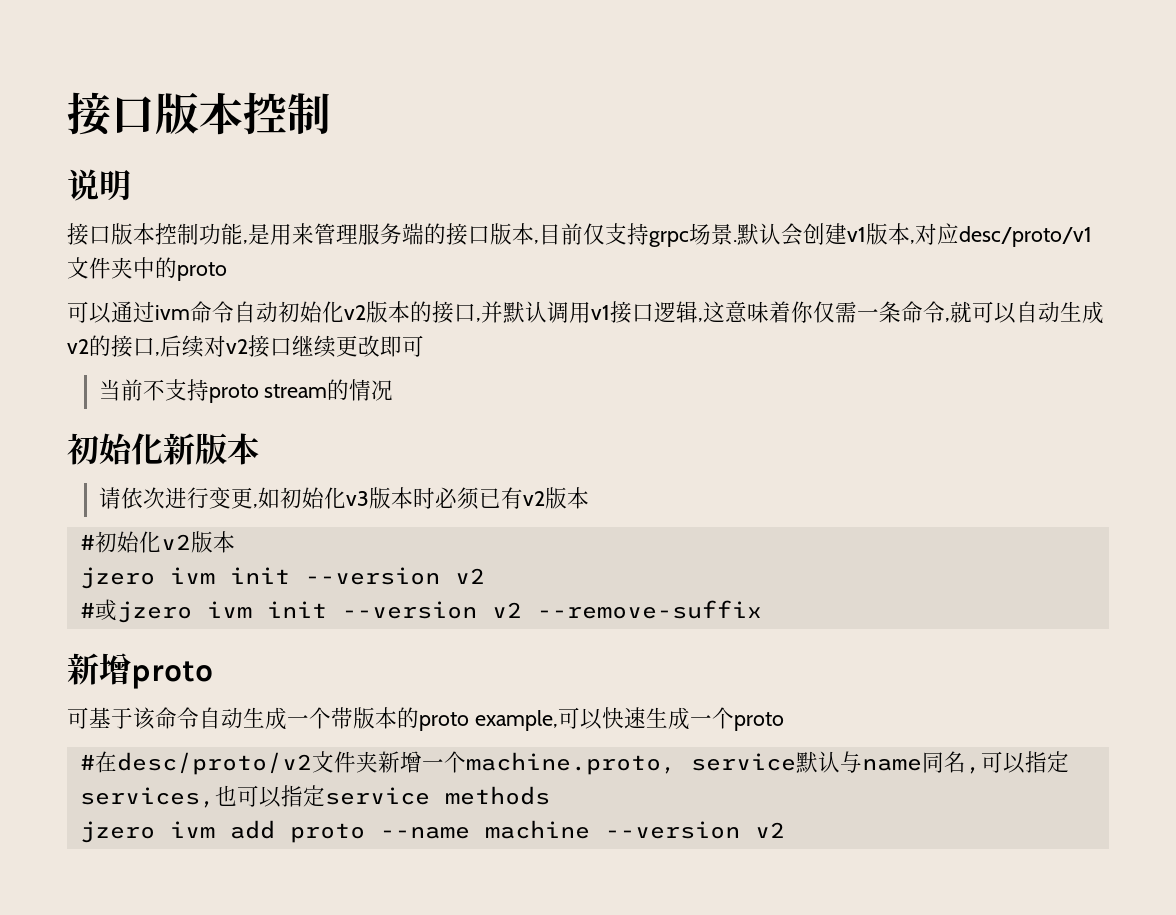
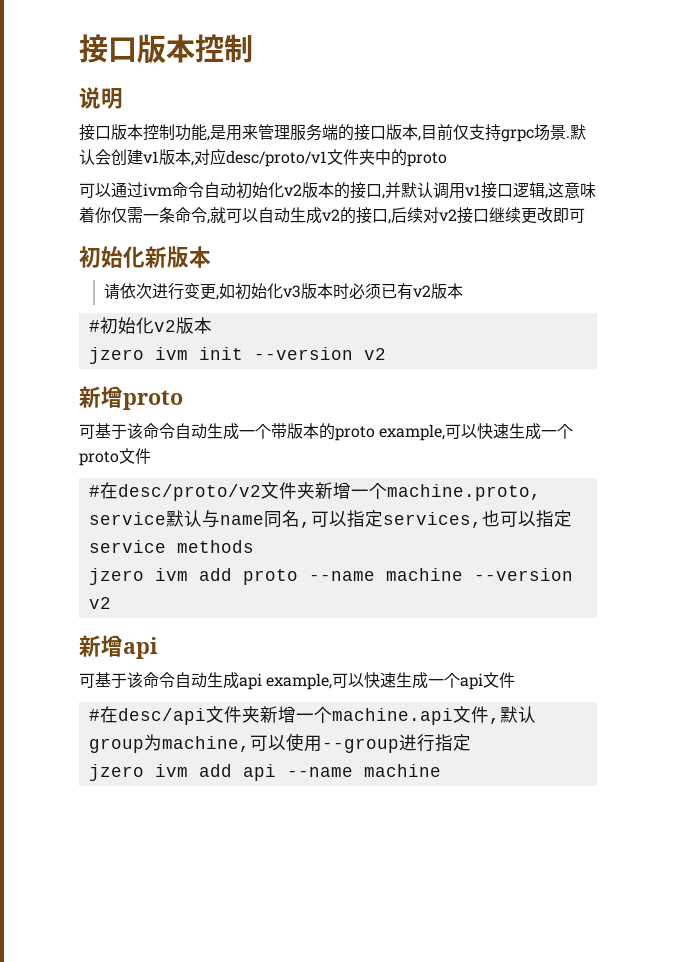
[98,379,394,403] // 当前不支持proto stream的情况 -> (585, 215) none
[79,599,762,623] // #或jzero ivm init --version v2 --remove-suffix -> (386, 354) none
(784, 721) none -> [119,448,151,464] 文件
(785, 830) none -> [79,635,158,659] [79,672,516,690] [88,706,536,725] [88,733,471,753] [88,764,441,781] // 新增api // 可基于该命令自动生成api example,可以快速生成一个api文件 // #在desc/api文件夹新增一个machine.api文件,默认group为machine,可以使用--group进行指定 // jzero ivm add api --name machine

